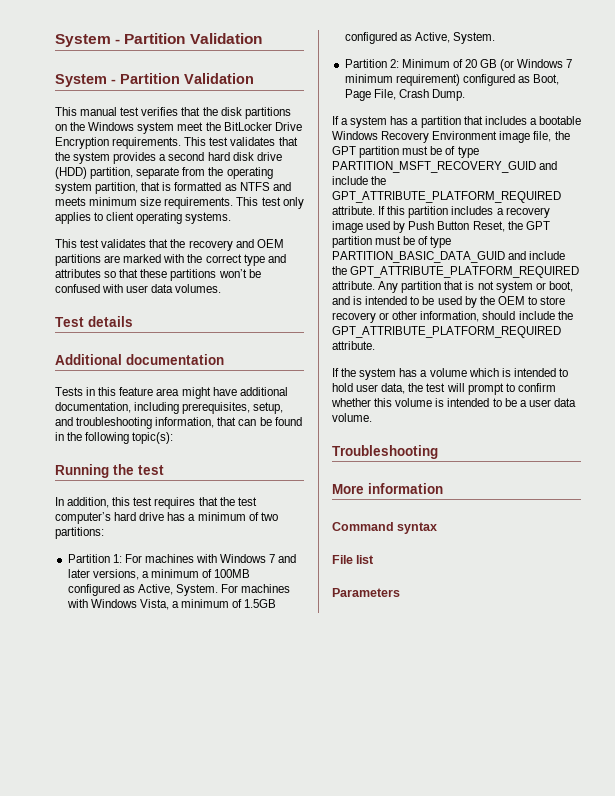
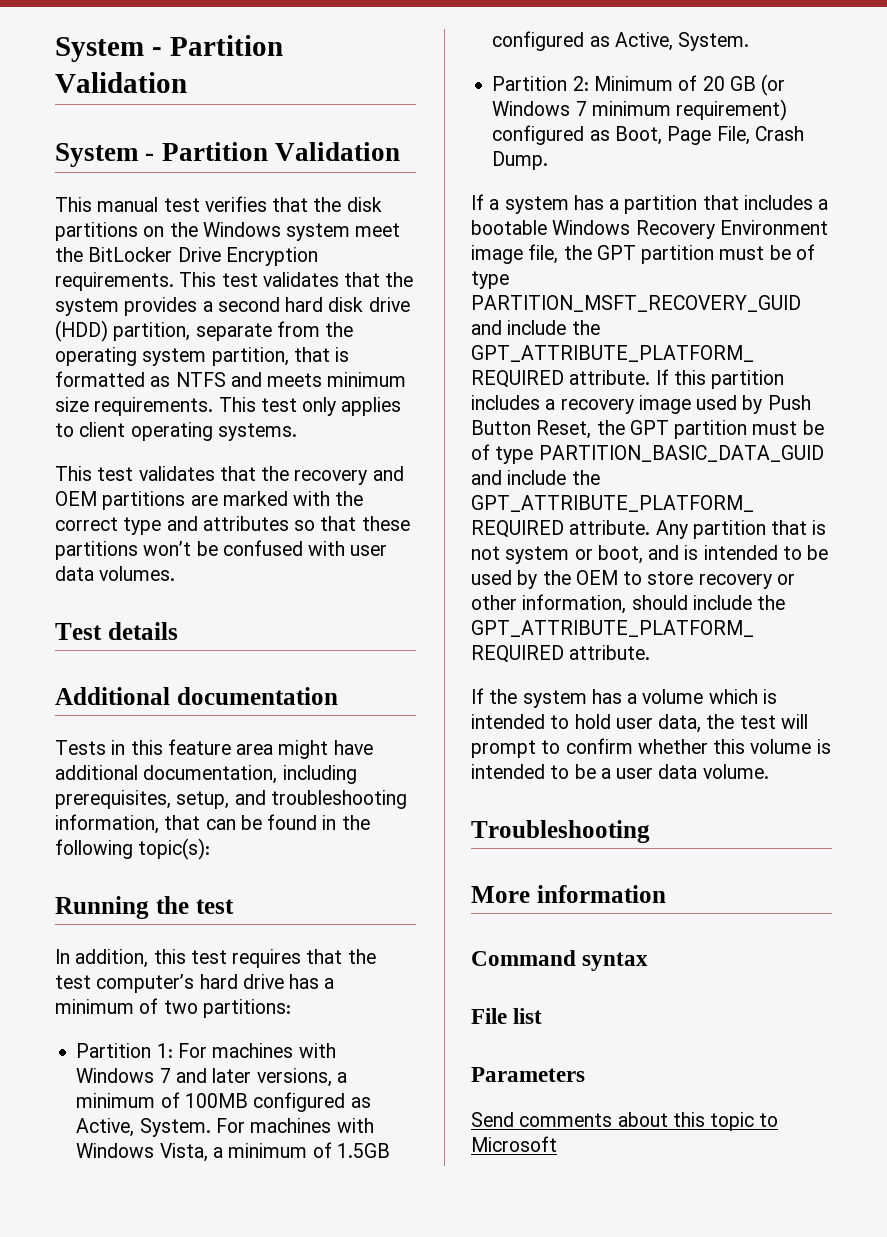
(400, 592) none -> [471,1112,779,1131] [471,1136,557,1152] // Send comments about this topic to Microsoft

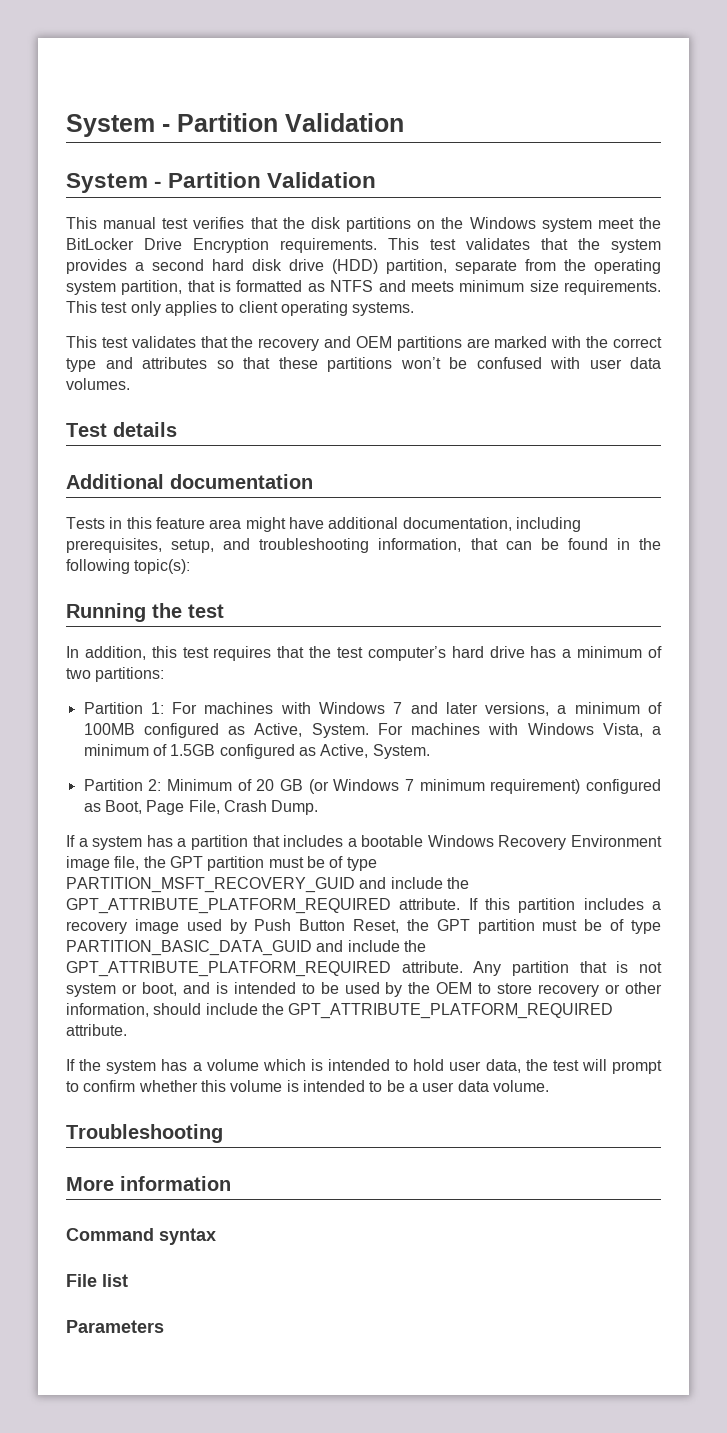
[471,1112,779,1131] [471,1136,557,1152] // Send comments about this topic to Microsoft -> (164, 1326) none

